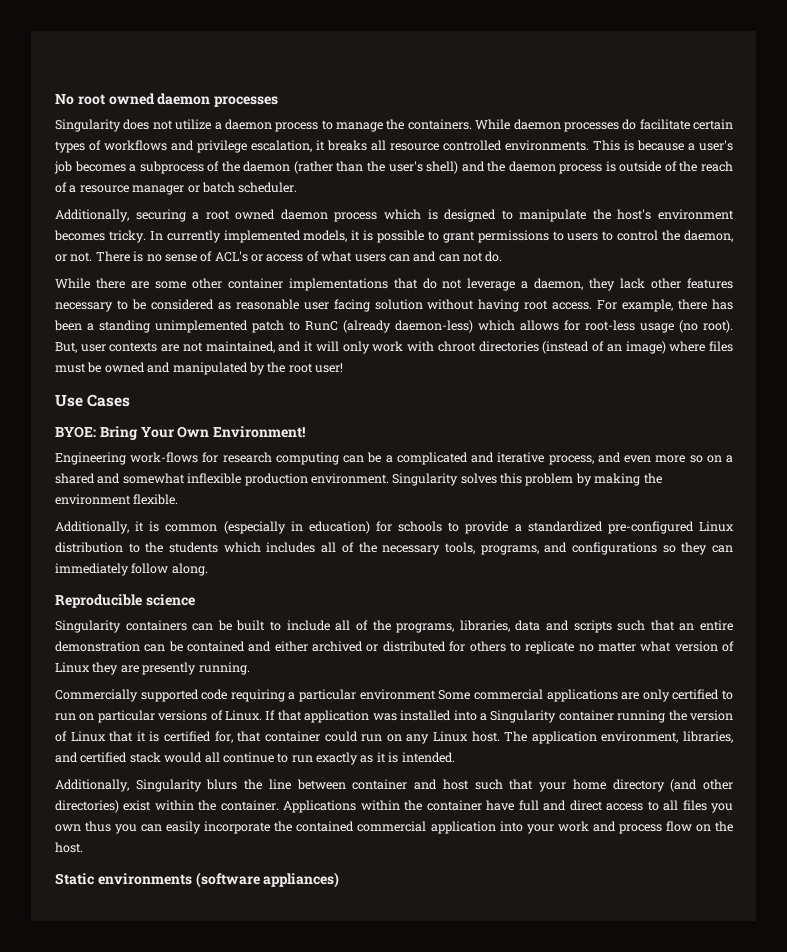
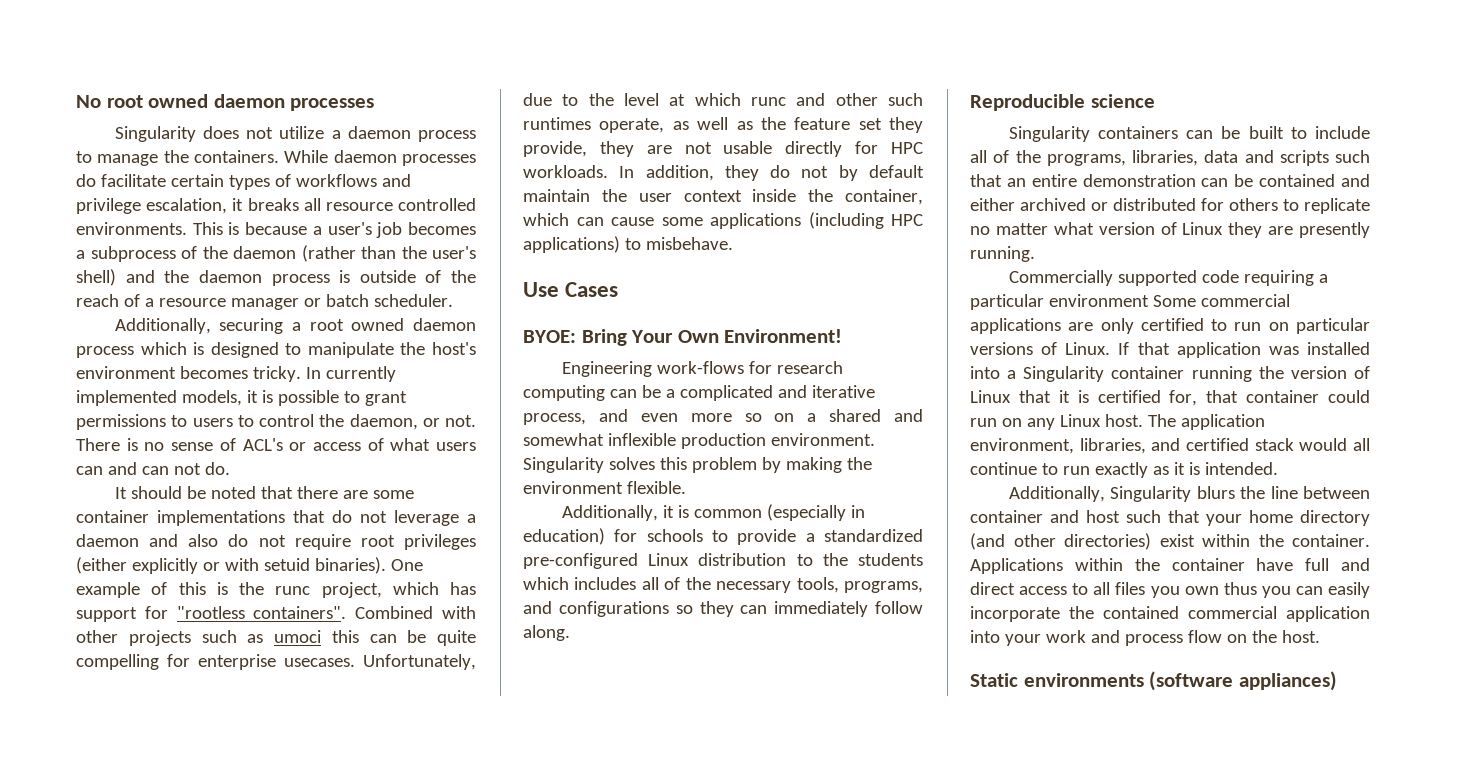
[55,278,90,289] While -> [114,486,293,499] It should be noted that
[191,278,222,289] other -> (414, 494) none
[534,278,733,291] [55,299,733,312] [54,320,733,333] [55,341,733,354] [55,362,343,375] daemon, they lack other features necessary to be considered as reasonable user facing solution without having root access. For example, there has been a standing unimplemented patch to RunC (already daemon-less) which allows for root-less usage (no root). But, user contexts are not maintained, and it will only work with chroot directories (instead of an image) where files must be owned and manipulated by the root user! -> [76,534,476,550] [76,557,423,574] [76,582,476,598] [76,606,476,622] [76,630,476,646] [76,654,476,670] [523,93,923,106] [523,117,923,133] [523,141,924,157] [523,165,924,181] [523,189,923,205] [523,212,923,229] [523,236,733,253] daemon and also do not require root privileges (either explicitly or with setuid binaries). One example of this is the runc project, which has support for "rootless containers". Combined with other projects such as umoci this can be quite compelling for enterprise usecases. Unfortunately, due to the level at which runc and other such runtimes operate, as well as the feature set they provide, they are not usable directly for HPC workloads. In addition, they do not by default maintain the user context inside the container, which can cause some applications (including HPC applications) to misbehave.

